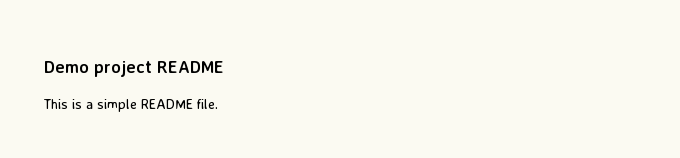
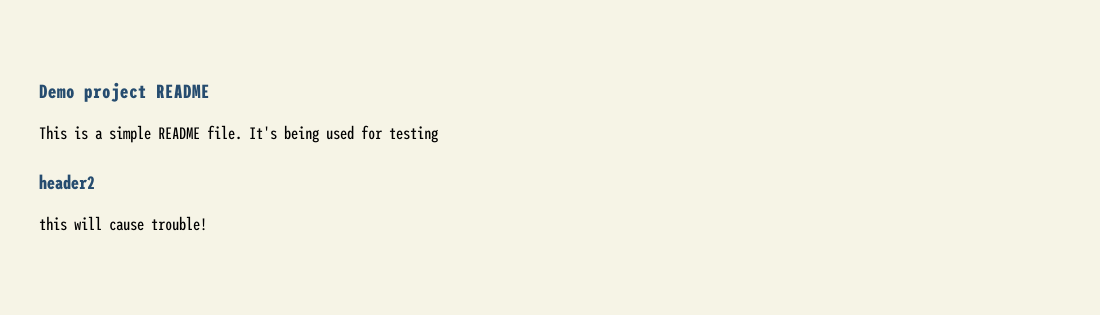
(218, 104) none -> [249,125,438,143] [39,174,95,190] [39,216,207,231] It's being used for testing // header2 // this will cause trouble!

